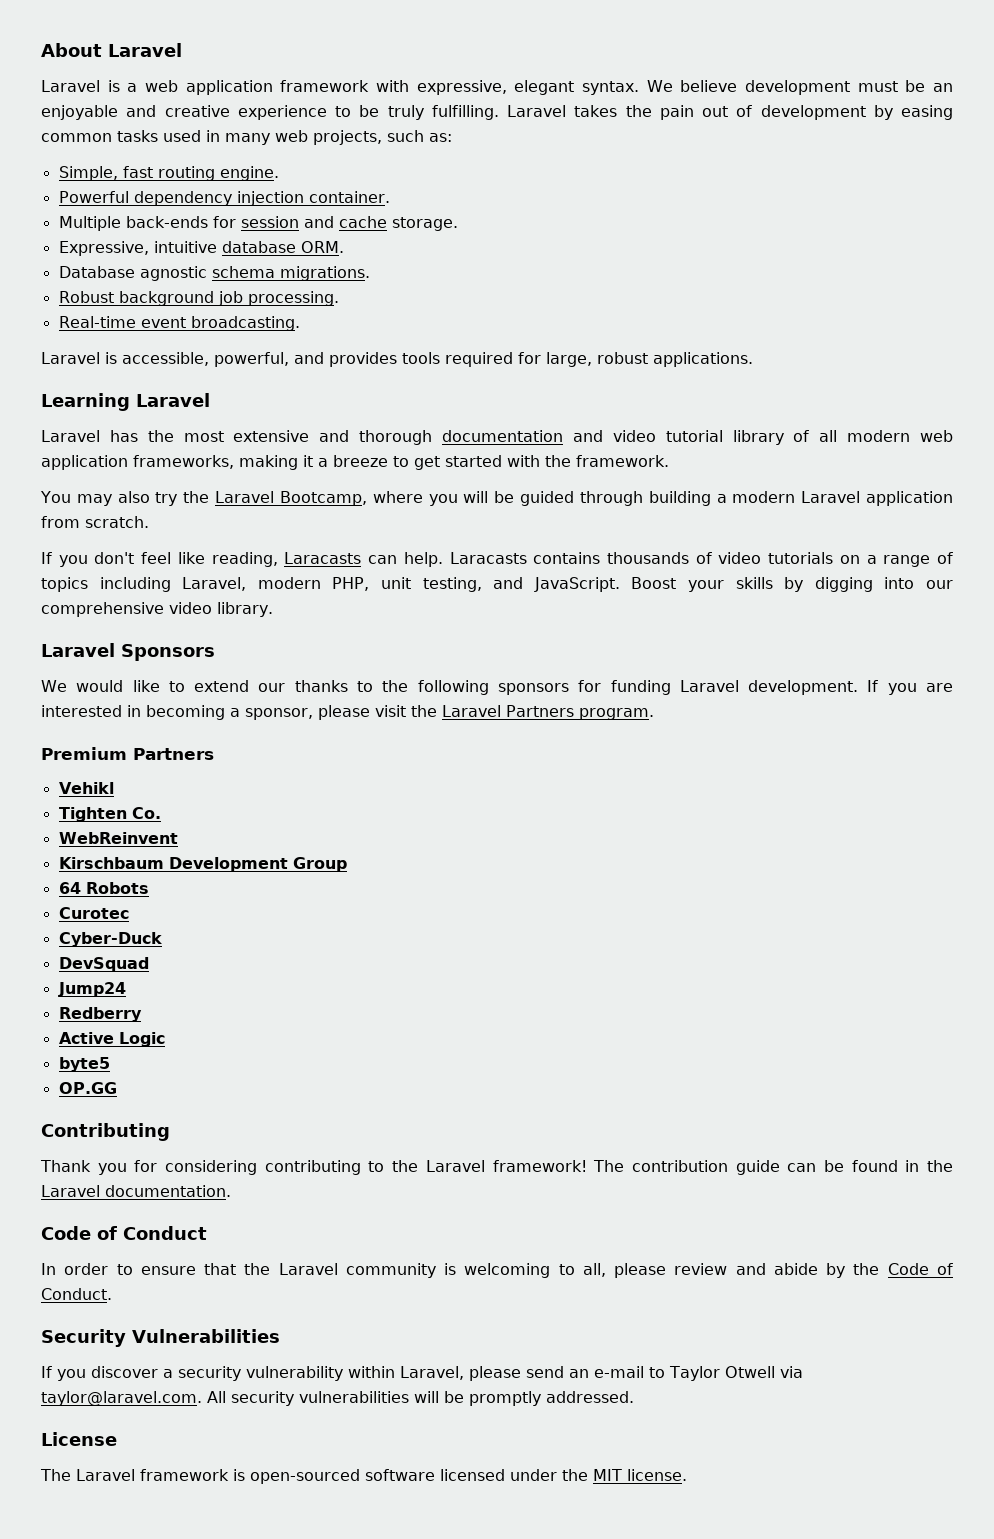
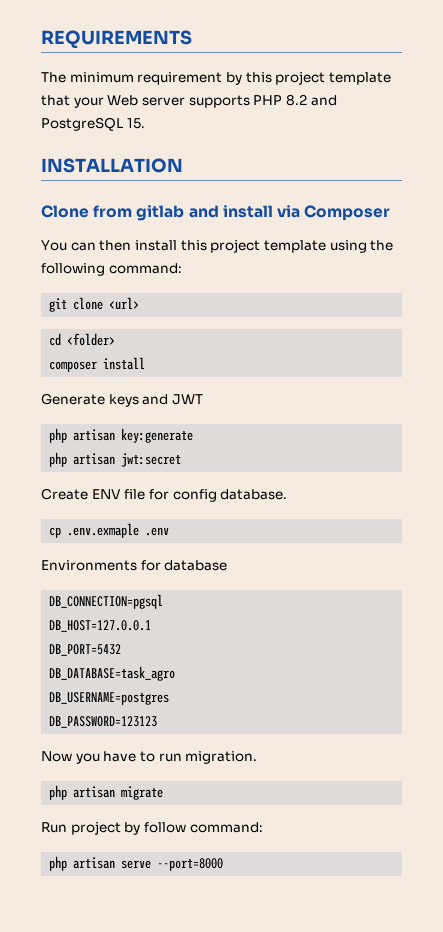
[41,43,182,57] [41,80,953,95] [41,105,953,120] [41,130,452,145] [58,166,279,181] [58,191,390,206] [58,216,458,231] [58,241,344,256] [58,266,370,281] [58,291,339,306] [58,316,300,331] [41,352,753,367] [41,393,210,411] [41,430,954,445] [41,455,669,470] [40,491,953,506] [41,516,149,528] [41,552,953,567] [41,577,954,592] [41,602,273,617] [41,643,215,661] [41,680,953,695] [41,705,654,720] [41,747,214,760] [58,782,114,794] [58,807,161,822] [58,832,178,844] [58,857,347,872] [58,882,149,894] [58,907,129,919] [58,932,162,947] [58,957,149,972] [57,982,126,997] [58,1007,142,1022] [58,1032,165,1047] [58,1057,110,1072] [58,1082,117,1094] [41,1123,170,1141] [40,1160,953,1175] [41,1185,231,1197] [41,1226,207,1240] [41,1263,954,1278] [41,1288,112,1300] [41,1329,280,1347] [41,1366,803,1381] [41,1391,634,1406] [41,1432,117,1446] [40,1469,687,1484] About Laravel // Laravel is a web application framework with expressive, elegant syntax. We believe development must be an enjoyable and creative experience to be truly fulfilling. Laravel takes the pain out of development by easing common tasks used in many web projects, such as: // Simple, fast routing engine. // Powerful dependency injection container. // Multiple back-ends for session and cache storage. // Expressive, intuitive database ORM. // Database agnostic schema migrations. // Robust background job processing. // Real-time event broadcasting. // Laravel is accessible, powerful, and provides tools required for large, robust applications. // Learning Laravel // Laravel has the most extensive and thorough documentation and video tutorial library of all modern web application frameworks, making it a breeze to get started with the framework. // You may also try the Laravel Bootcamp, where you will be guided through building a modern Laravel application from scratch. // If you don't feel like reading, Laracasts can help. Laracasts contains thousands of video tutorials on a range of topics including Laravel, modern PHP, unit testing, and JavaScript. Boost your skills by digging into our comprehensive video library. // Laravel Sponsors // We would like to extend our thanks to the following sponsors for funding Laravel development. If you are interested in becoming a sponsor, please visit the Laravel Partners program. // Premium Partners // Vehikl // Tighten Co. // WebReinvent // Kirschbaum Development Group // 64 Robots // Curotec // Cyber-Duck // DevSquad // Jump24 // Redberry // Active Logic // byte5 // OP.GG // Contributing // Thank you for considering contributing to the Laravel framework! The contribution guide can be found in the Laravel documentation. // Code of Conduct // In order to ensure that the Laravel community is welcoming to all, please review and abide by the Code of Conduct. // Security Vulnerabilities // If you discover a security vulnerability within Laravel, please send an e-mail to Taylor Otwell via taylor@laravel.com. All security vulnerabilities will be promptly addressed. // License // The Laravel framework is open-sourced software licensed under the MIT license. -> [41,30,192,48] [41,71,391,85] [41,94,337,108] [41,117,145,131] [41,158,183,173] [41,205,391,221] [41,239,394,253] [41,263,182,276] [49,297,140,312] [49,333,116,346] [49,357,146,372] [41,393,203,407] [49,428,194,443] [49,452,182,467] [41,488,288,502] [49,523,170,538] [41,560,228,571] [49,594,164,609] [49,620,152,632] [49,644,122,656] [49,666,176,681] [49,692,170,705] [49,716,158,728] [41,751,258,764] [49,785,164,800] [41,821,263,835] [49,856,224,871] REQUIREMENTS // The minimum requirement by this project template that your Web server supports PHP 8.2 and PostgreSQL 15. // INSTALLATION // Clone from gitlab and install via Composer // You can then install this project template using the following command: // git clone <url> // cd <folder> // composer install // Generate keys and JWT // php artisan key:generate // php artisan jwt:secret // Create ENV file for config database. // cp .env.exmaple .env // Environments for database // DB_CONNECTION=pgsql // DB_HOST=127.0.0.1 // DB_PORT=5432 // DB_DATABASE=task_agro // DB_USERNAME=postgres // DB_PASSWORD=123123 // Now you have to run migration. // php artisan migrate // Run project by follow command: // php artisan serve --port=8000

